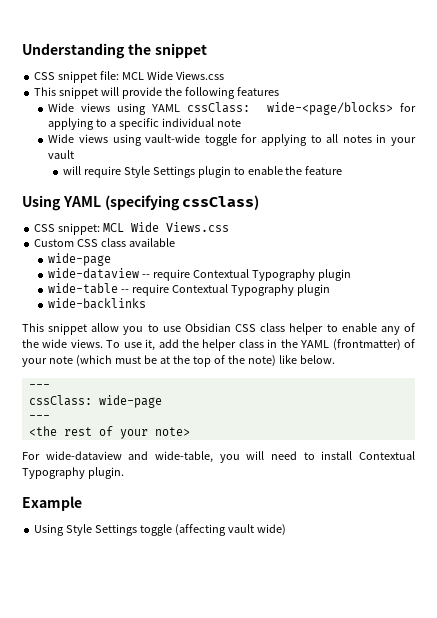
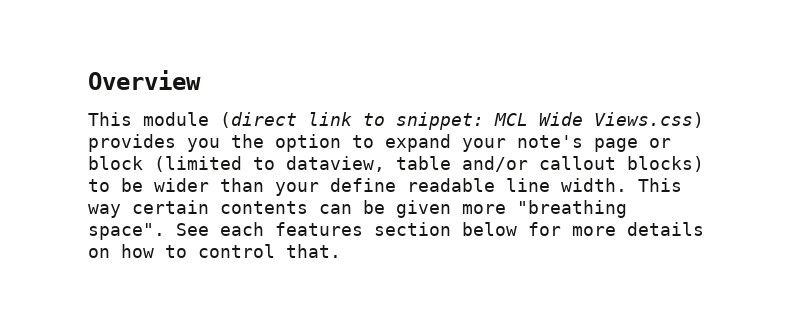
[22,43,207,59] [34,71,224,83] [34,87,279,99] [48,102,417,115] [48,118,242,130] [48,134,416,146] [48,150,75,159] [62,166,343,178] [22,195,260,211] [34,222,230,235] [34,238,176,247] [48,253,112,266] [48,268,352,281] [48,283,331,296] [48,298,147,309] [22,323,415,335] [22,339,415,351] [22,355,335,367] [28,384,50,389] [28,395,162,408] [28,415,50,420] [28,426,190,439] [22,451,415,463] [22,467,124,479] [22,496,82,511] [34,524,286,536] Understanding the snippet // CSS snippet file: MCL Wide Views.css // This snippet will provide the following features // Wide views using YAML cssClass: wide-<page/blocks> for applying to a specific individual note // Wide views using vault-wide toggle for applying to all notes in your vault // will require Style Settings plugin to enable the feature // Using YAML (specifying cssClass) // CSS snippet: MCL Wide Views.css // Custom CSS class available // wide-page // wide-dataview -- require Contextual Typography plugin // wide-table -- require Contextual Typography plugin // wide-backlinks // This snippet allow you to use Obsidian CSS class helper to enable any of the wide views. To use it, add the helper class in the YAML (frontmatter) of your note (which must be at the top of the note) like below. // --- // cssClass: wide-page // --- // <the rest of your note> // For wide-dataview and wide-table, you will need to install Contextual Typography plugin. // Example // Using Style Settings toggle (affecting vault wide) -> [88,70,201,90] [88,112,704,130] [88,134,671,152] [88,156,704,172] [88,178,682,196] [88,200,627,218] [88,222,704,240] [88,244,341,258] Overview // This module (direct link to snippet: MCL Wide Views.css) provides you the option to expand your note's page or block (limited to dataview, table and/or callout blocks) to be wider than your define readable line width. This way certain contents can be given more "breathing space". See each features section below for more details on how to control that.

